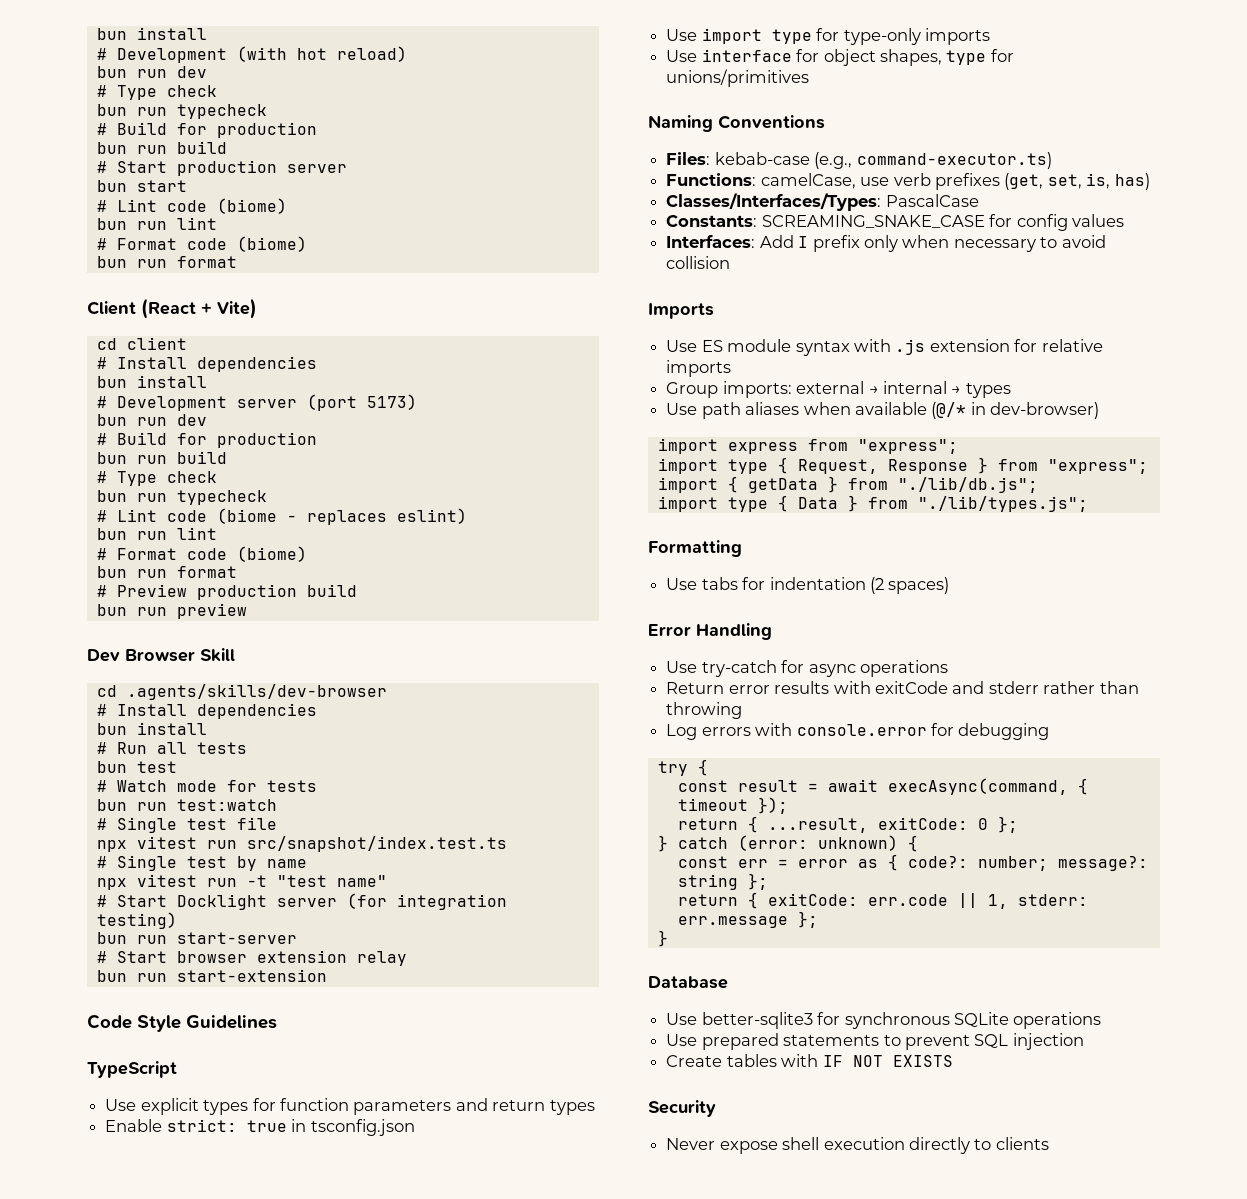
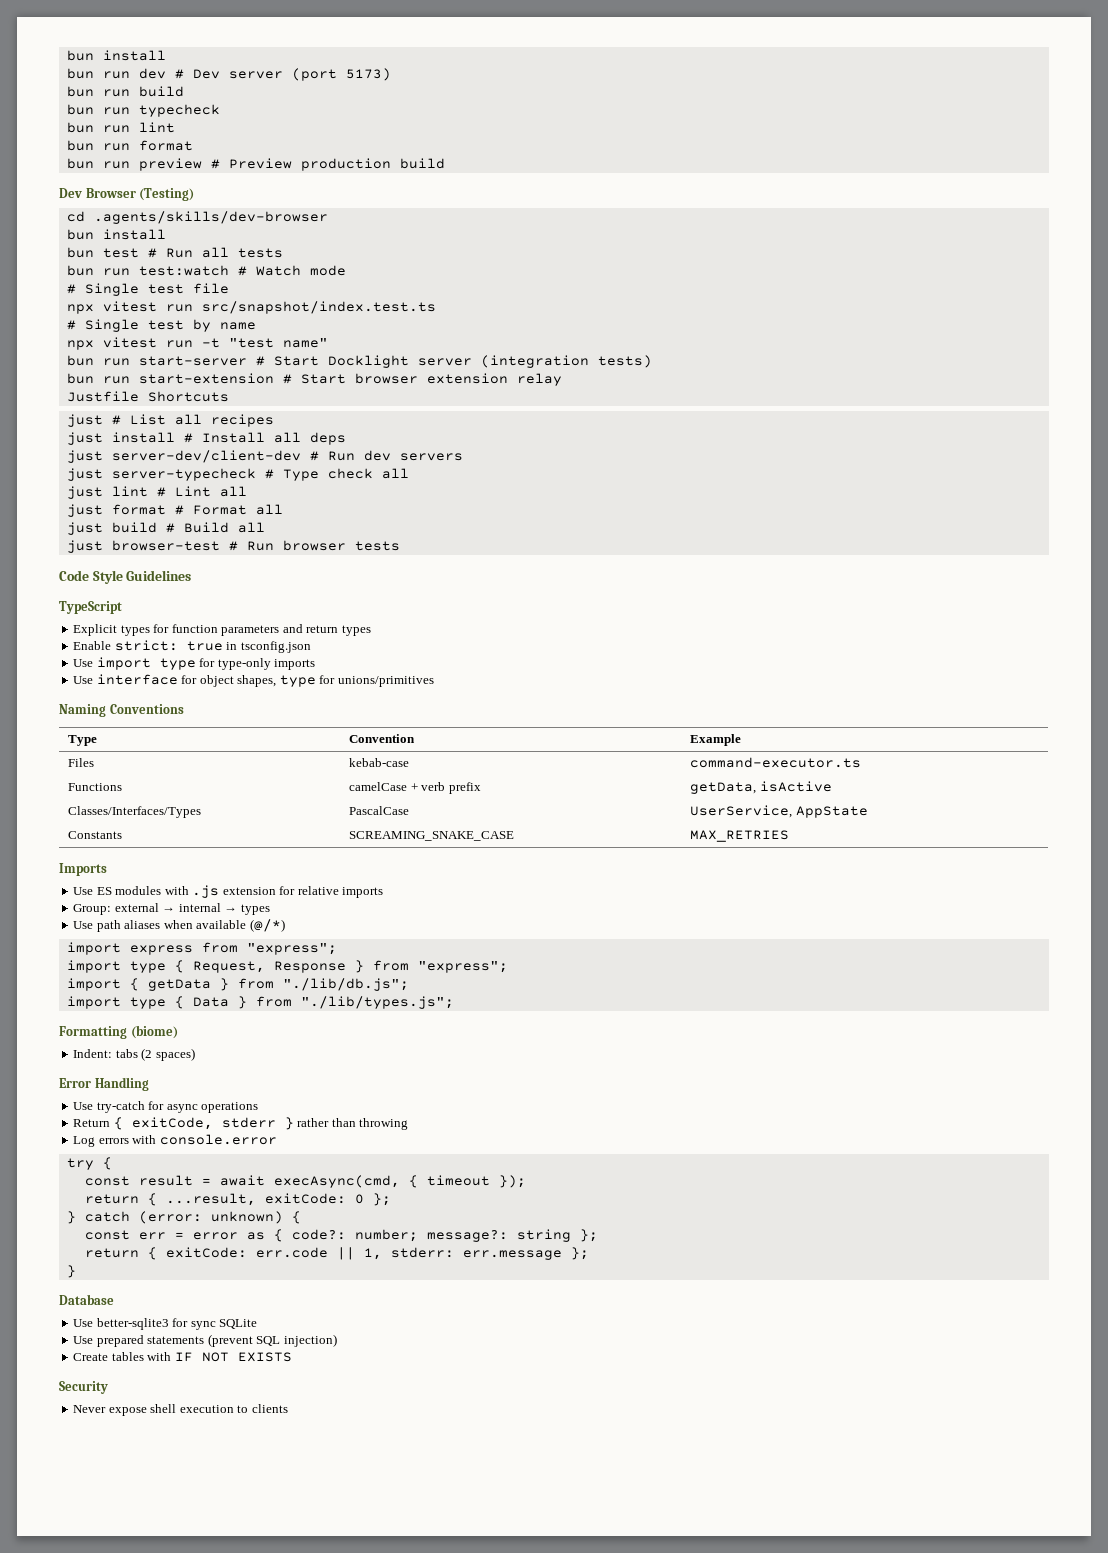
[96,27,207,40] [96,46,407,63] [96,66,207,78] [96,85,217,100] [96,104,267,119] [96,122,317,138] [96,141,227,154] [96,160,347,176] [96,180,187,192] [96,198,287,214] [96,217,217,230] [96,236,307,252] [96,256,237,268] [87,298,257,319] [96,337,187,350] [96,356,317,372] [96,375,207,388] [96,394,417,411] [96,414,207,426] [96,432,317,448] [96,451,227,464] [96,471,217,486] [96,490,267,505] [96,508,467,525] [96,527,217,540] [96,546,307,562] [96,566,237,578] bun install // # Development (with hot reload) // bun run dev // # Type check // bun run typecheck // # Build for production // bun run build // # Start production server // bun start // # Lint code (biome) // bun run lint // # Format code (biome) // bun run format // Client (React + Vite) // cd client // # Install dependencies // bun install // # Development server (port 5173) // bun run dev // # Build for production // bun run build // # Type check // bun run typecheck // # Lint code (biome - replaces eslint) // bun run lint // # Format code (biome) // bun run format // -> [66,50,166,61] [66,68,391,81] [66,86,184,97] [66,104,220,117] [66,122,175,133] [66,140,193,151] [66,158,202,171] bun install // bun run dev # Dev server (port 5173) // bun run build // bun run typecheck // bun run lint // bun run format // bun run preview
[96,603,247,619] // bun run preview -> (445, 163) none
[200,648,235,662] Skill -> [139,188,195,201] (Testing)
[96,703,317,719] [96,722,207,735] // # Install dependencies // bun install // -> [66,229,166,240] [66,247,139,258] // bun install // bun test
[136,761,177,773] test // -> [102,265,229,276] run test:watch
[226,780,317,792] [96,799,277,811] for tests // bun run test:watch -> (346, 270) none
(387, 881) none -> [66,355,247,366] bun run start-server
[346,893,507,910] [96,912,177,929] [96,932,297,944] (for integration testing) // bun run start-server // -> [480,355,652,368] [66,373,274,384] (integration tests) // bun run start-extension
[96,969,327,982] bun run start-extension -> [66,391,229,402] [66,414,274,427] [66,432,346,445] [66,450,463,463] [66,468,409,481] [66,486,247,499] [66,504,283,517] [66,522,265,535] [66,540,400,553] Justfile Shortcuts // just # List all recipes // just install # Install all deps // just server-dev/client-dev # Run dev servers // just server-typecheck # Type check all // just lint # Lint all // just format # Format all // just build # Build all // just browser-test # Run browser tests
[105,1098,199,1115] Use explicit -> [73,624,118,636] Explicit
[666,152,1052,169] [666,173,1150,190] [666,193,979,211] [666,214,1124,231] [666,235,1106,252] [666,256,731,269] // Files: kebab-case (e.g., command-executor.ts) // Functions: camelCase, use verb prefixes (get, set, is, has) // Classes/Interfaces/Types: PascalCase // Constants: SCREAMING_SNAKE_CASE for config values // Interfaces: Add I prefix only when necessary to avoid collision -> [68,735,98,746] [349,734,416,743] [690,734,742,746] [68,758,95,767] [349,758,410,767] [690,757,862,768] [68,783,123,791] [349,782,481,794] [690,781,832,794] [68,806,202,818] [349,806,410,815] [690,805,868,818] [68,831,123,839] [349,831,515,841] [690,830,790,842] // Type | Convention | Example // Files | kebab-case | command-executor.ts // Functions | camelCase + verb prefix | getData, isActive // Classes/Interfaces/Types | PascalCase | UserService, AppState // Constants | SCREAMING_SNAKE_CASE | MAX_RETRIES
[727,339,850,356] module syntax -> [115,886,162,895] modules
[666,381,792,398] Group imports: -> [73,904,112,915] Group:
[931,402,1100,419] (@/* in dev-browser) -> [249,919,285,932] (@/*)
[666,577,866,590] // Use tabs for indentation -> [130,1025,178,1039] [73,1049,138,1058] (biome) // Indent: tabs
[728,681,1039,694] error results with exitCode and stderr -> [113,1117,294,1130] { exitCode, stderr }
[930,723,1050,740] for debugging -> (277, 1139) none
[887,778,1068,795] execAsync(command, -> [273,1175,400,1188] execAsync(cmd,
[844,1012,950,1029] synchronous -> [190,1321,216,1330] sync
[1013,1012,1102,1029] operations -> (258, 1324) none
[883,1033,1084,1050] to prevent SQL injection -> [207,1334,337,1347] (prevent SQL injection)
[908,1137,970,1154] directly -> (234, 1409) none

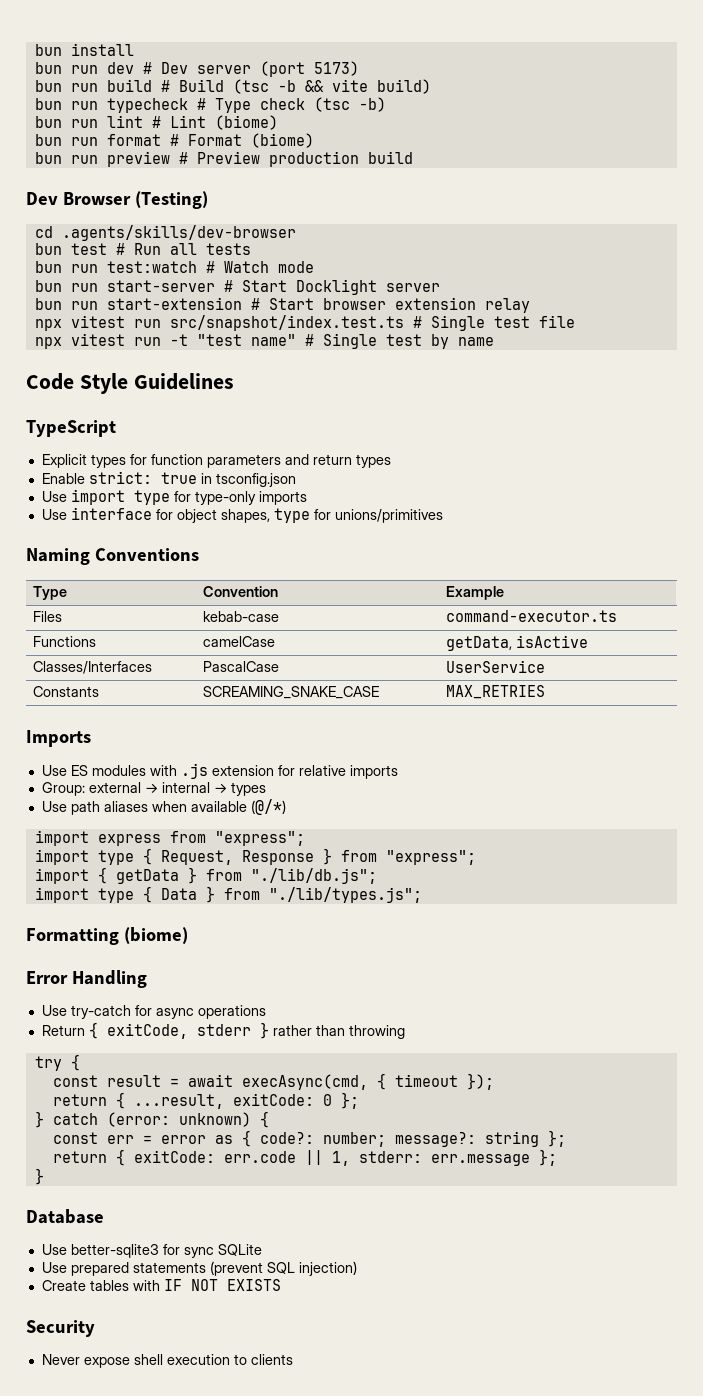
[66,104,220,117] // bun run typecheck -> [160,79,431,94] [34,97,386,113] # Build (tsc -b && vite build) // bun run typecheck # Type check (tsc -b)
(175, 127) none -> [151,115,278,130] # Lint (biome)
(193, 145) none -> [169,133,314,148] # Format (biome)
[66,229,166,240] // bun install -> (296, 233) none
[66,283,229,296] [66,301,436,314] [66,319,256,332] [66,337,328,350] // # Single test file // npx vitest run src/snapshot/index.test.ts // # Single test by name // npx vitest run -t "test name" -> (314, 267) none
[480,355,652,368] (integration tests) -> (440, 287) none
[66,391,229,402] [66,414,274,427] [66,432,346,445] [66,450,463,463] [66,468,409,481] [66,486,247,499] [66,504,283,517] [66,522,265,535] [66,540,400,553] Justfile Shortcuts // just # List all recipes // just install # Install all deps // just server-dev/client-dev # Run dev servers // just server-typecheck # Type check all // just lint # Lint all // just format # Format all // just build # Build all // just browser-test # Run browser tests -> [34,315,575,331] [34,333,494,349] npx vitest run src/snapshot/index.test.ts # Single test file // npx vitest run -t "test name" # Single test by name
[410,782,481,794] + verb prefix -> (276, 641) none
[68,806,202,818] Classes/Interfaces/Types -> [33,661,153,674] Classes/Interfaces
[690,805,868,818] UserService, AppState -> [446,660,546,673] UserService
[73,1048,195,1061] // Indent: tabs (2 spaces) -> (188, 935) none
[73,1134,277,1147] // Log errors with console.error -> (405, 1032) none

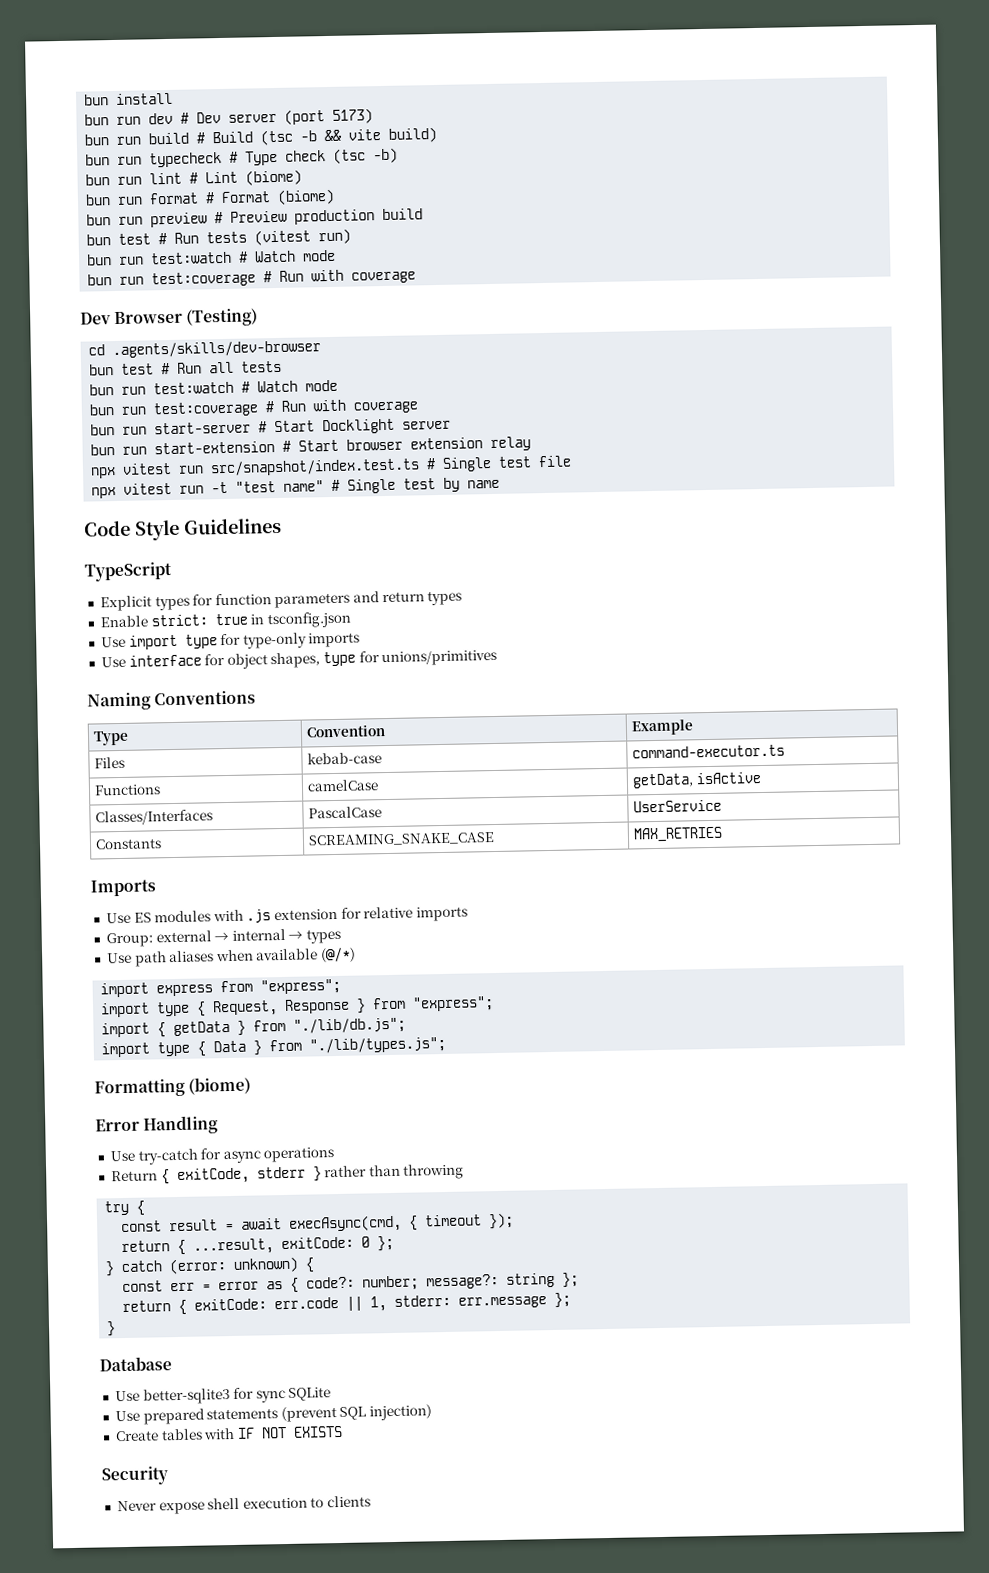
(413, 157) none -> [86,228,352,246] [86,249,337,266] [87,269,417,288] // bun test # Run tests (vitest run) // bun run test:watch # Watch mode // bun run test:coverage # Run with coverage
(314, 267) none -> [89,399,419,418] // bun run test:coverage # Run with coverage

